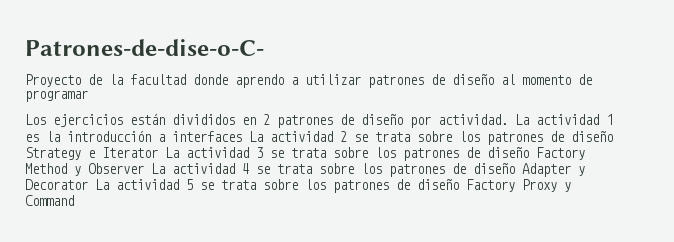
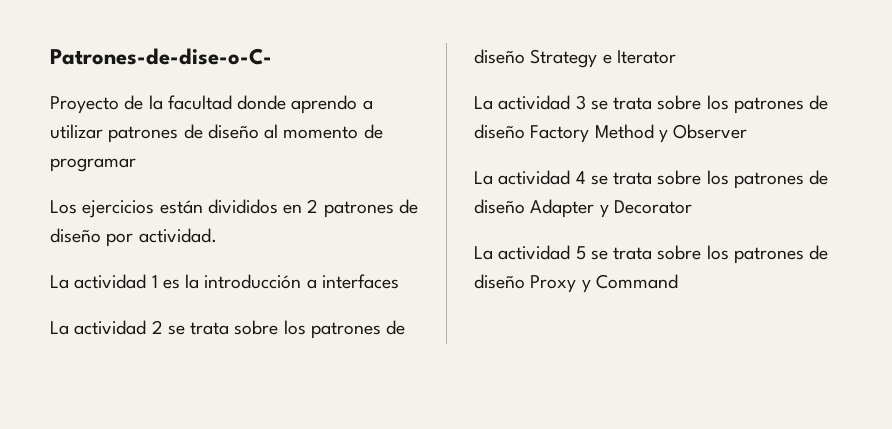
(508, 119) none -> (217, 235) //
(242, 136) none -> (399, 281) //
(158, 152) none -> (676, 57) //
(144, 168) none -> (748, 131) //
(88, 184) none -> (692, 207) //
[466,179,515,192] Factory -> (525, 281) none

